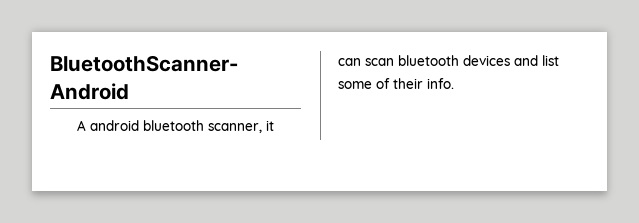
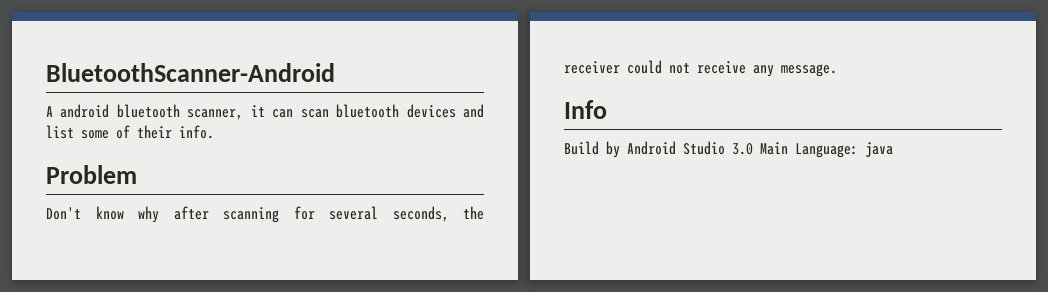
(454, 83) none -> [46,165,137,184] [46,206,484,223] [564,60,837,77] [564,100,607,119] [564,141,893,158] // Problem // Don't know why after scanning for several seconds, the receiver could not receive any message. // Info // Build by Android Studio 3.0 Main Language: java

